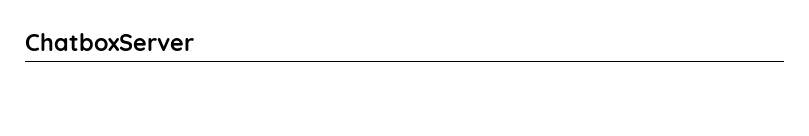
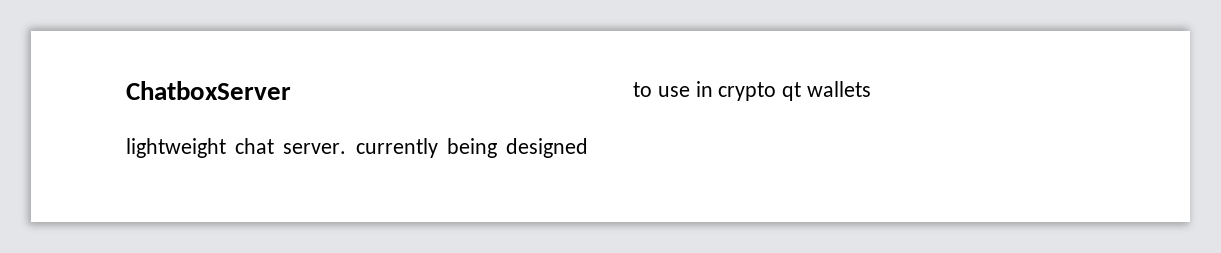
(194, 42) none -> [126,138,588,158] [633,81,872,101] // lightweight chat server. currently being designed to use in crypto qt wallets

